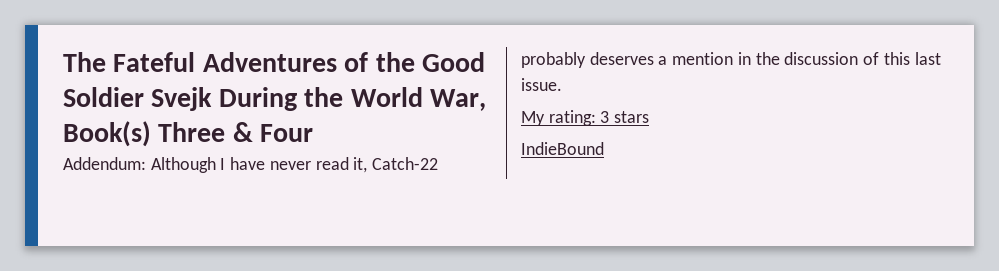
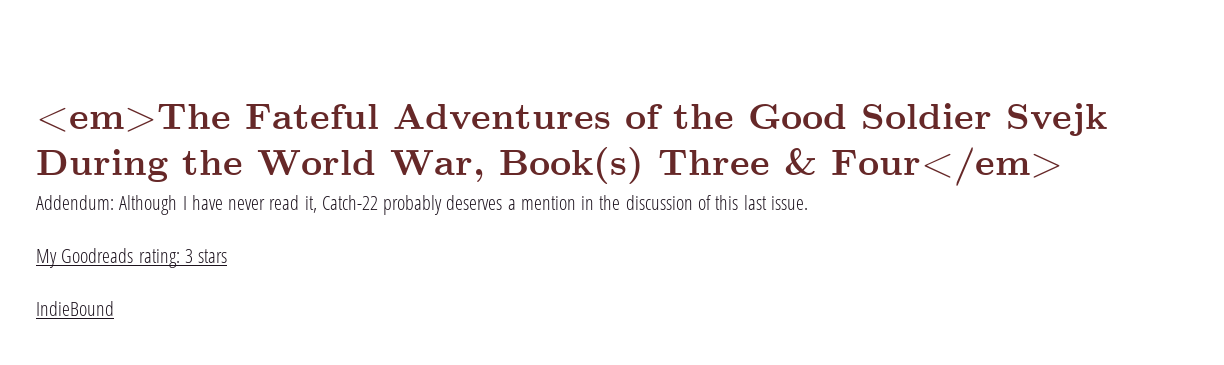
[63,52,106,72] The -> [36,104,231,132] <em>The
[260,124,314,142] Four -> [831,147,1063,186] Four</em>
(545, 118) none -> [61,248,134,263] Goodreads

